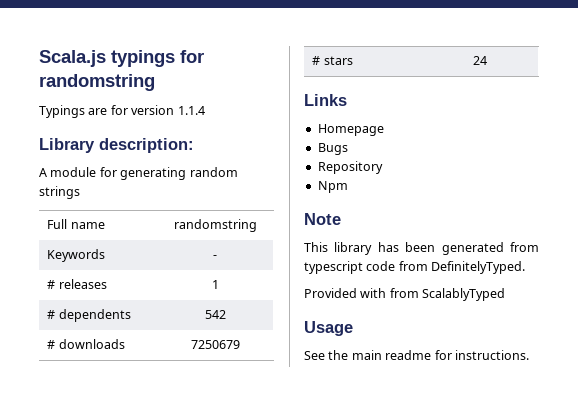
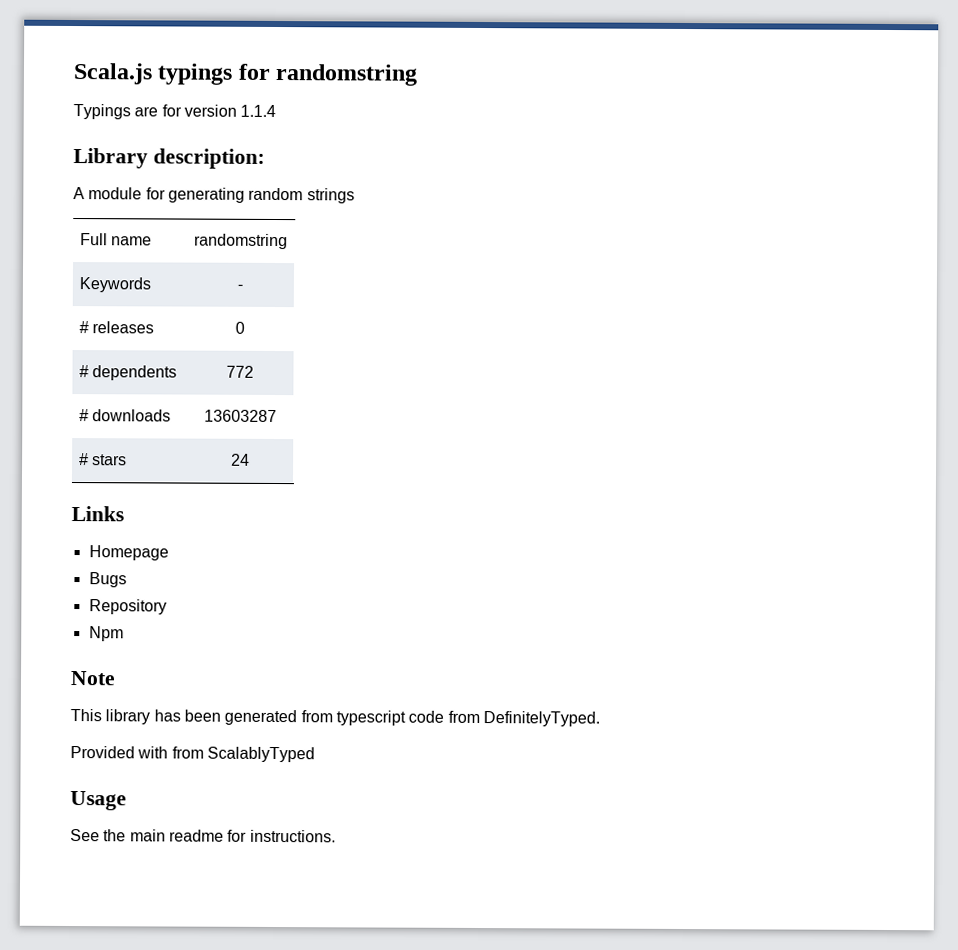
[211,280,219,289] 1 -> [235,321,245,334] 0
[204,310,226,319] 542 -> [226,365,254,378] 772
[190,340,240,349] 7250679 -> [203,409,277,423] 13603287

